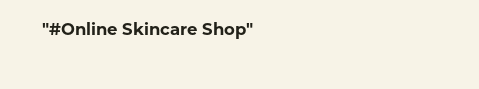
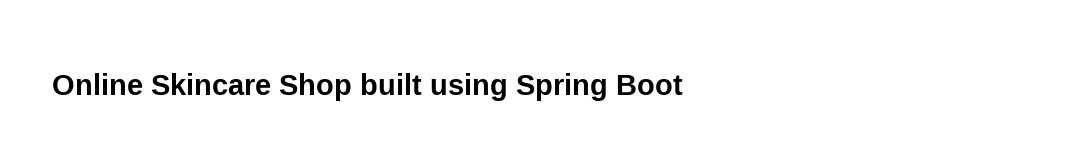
[42,22,253,39] "#Online Skincare Shop" -> [52,73,683,101] Online Skincare Shop built using Spring Boot

